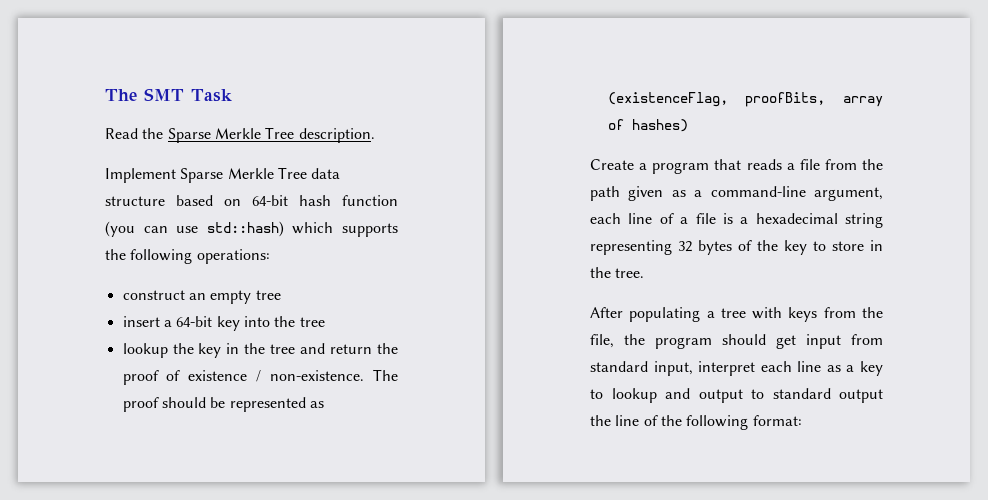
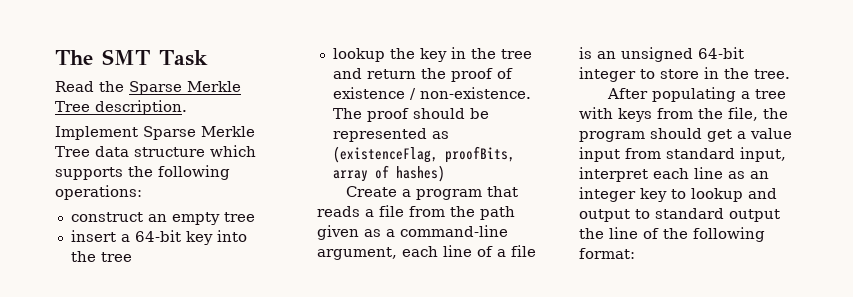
[176,195,398,206] [105,221,284,237] based on 64-bit hash function (you can use std::hash) -> (205, 152) none
[740,213,883,228] [590,240,807,255] a hexadecimal string representing 32 bytes of the key -> [597,47,744,62] [579,67,636,82] an unsigned 64-bit integer
(796, 342) none -> [737,128,792,139] a value
[846,365,855,372] a -> [750,171,769,179] [579,187,636,202] an integer

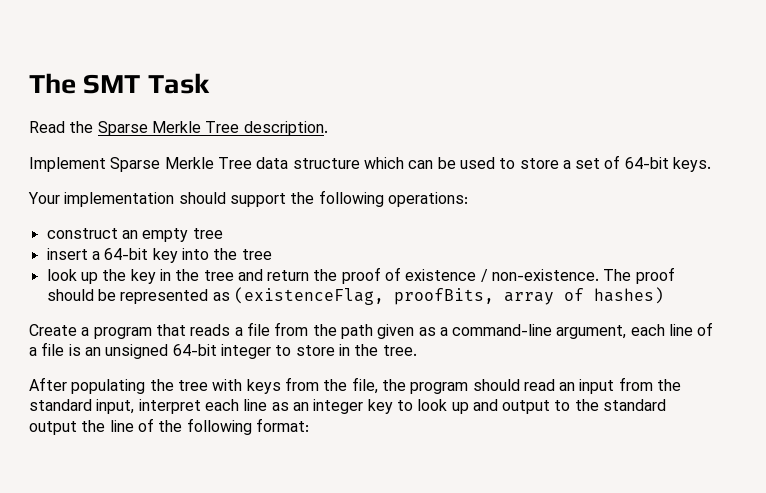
[55,167,123,180] supports -> [408,155,712,172] [28,192,286,207] can be used to store a set of 64-bit keys. // Your implementation should support
[332,48,385,62] lookup -> [46,269,98,284] look up
[740,91,750,99] a -> [149,379,174,391] the
[707,128,792,142] get a value -> [523,379,576,391] read an
(661, 153) none -> [657,379,682,391] the
[691,188,743,202] lookup -> [417,399,469,414] look up
(650, 214) none -> [574,399,599,411] the

